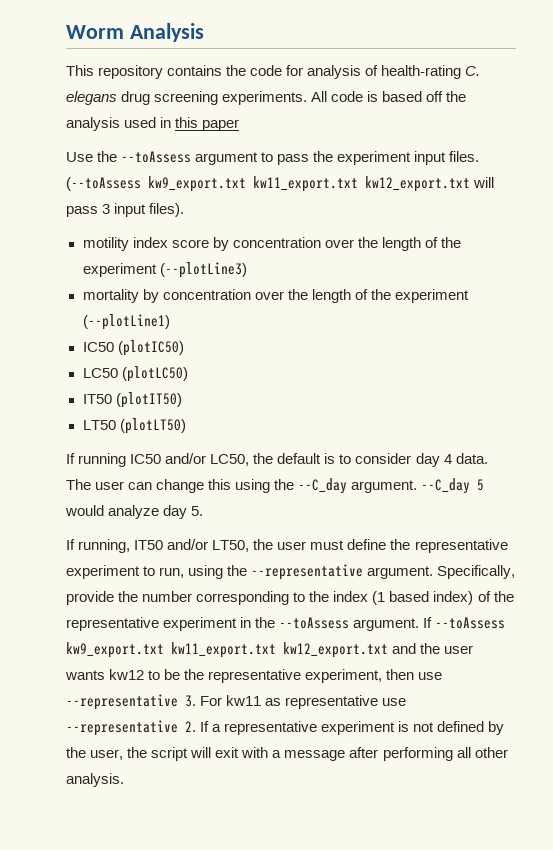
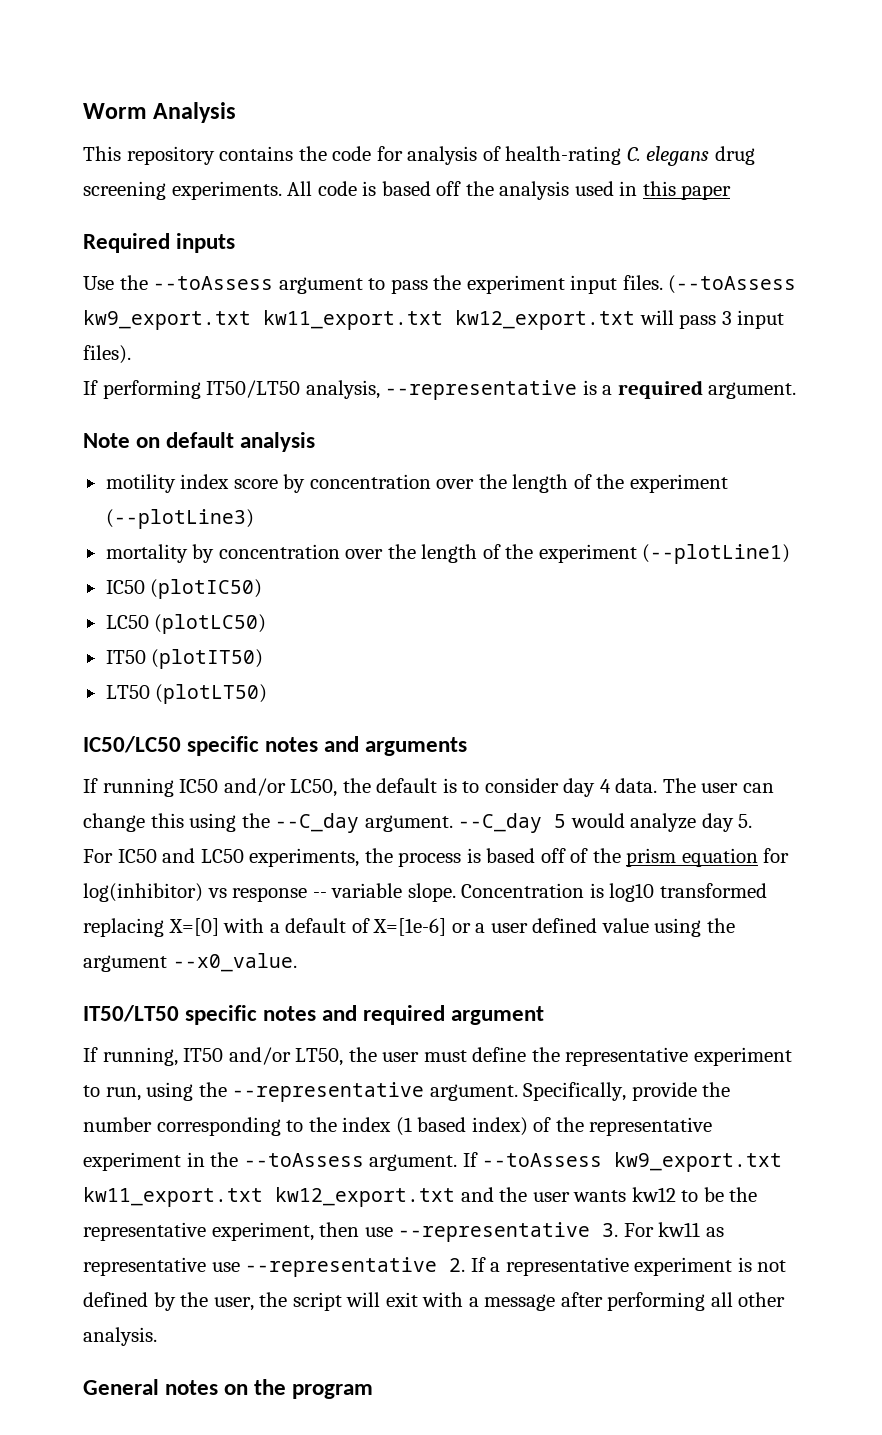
(240, 125) none -> [83,233,236,253] // Required inputs
(185, 210) none -> [83,380,797,400] [83,432,316,452] // If performing IT50/LT50 analysis, --representative is a required argument. // Note on default analysis
(186, 426) none -> [83,736,468,756] // IC50/LC50 specific notes and arguments
(204, 511) none -> [83,848,790,867] [83,883,767,902] [83,918,735,937] [83,953,297,972] [83,1005,545,1025] // For IC50 and LC50 experiments, the process is based off of the prism equation for log(inhibitor) vs response -- variable slope. Concentration is log10 transformed replacing X=[0] with a default of X=[1e-6] or a user defined value using the argument --x0_value. // IT50/LT50 specific notes and required argument
(124, 780) none -> [83,1379,374,1399] // General notes on the program

